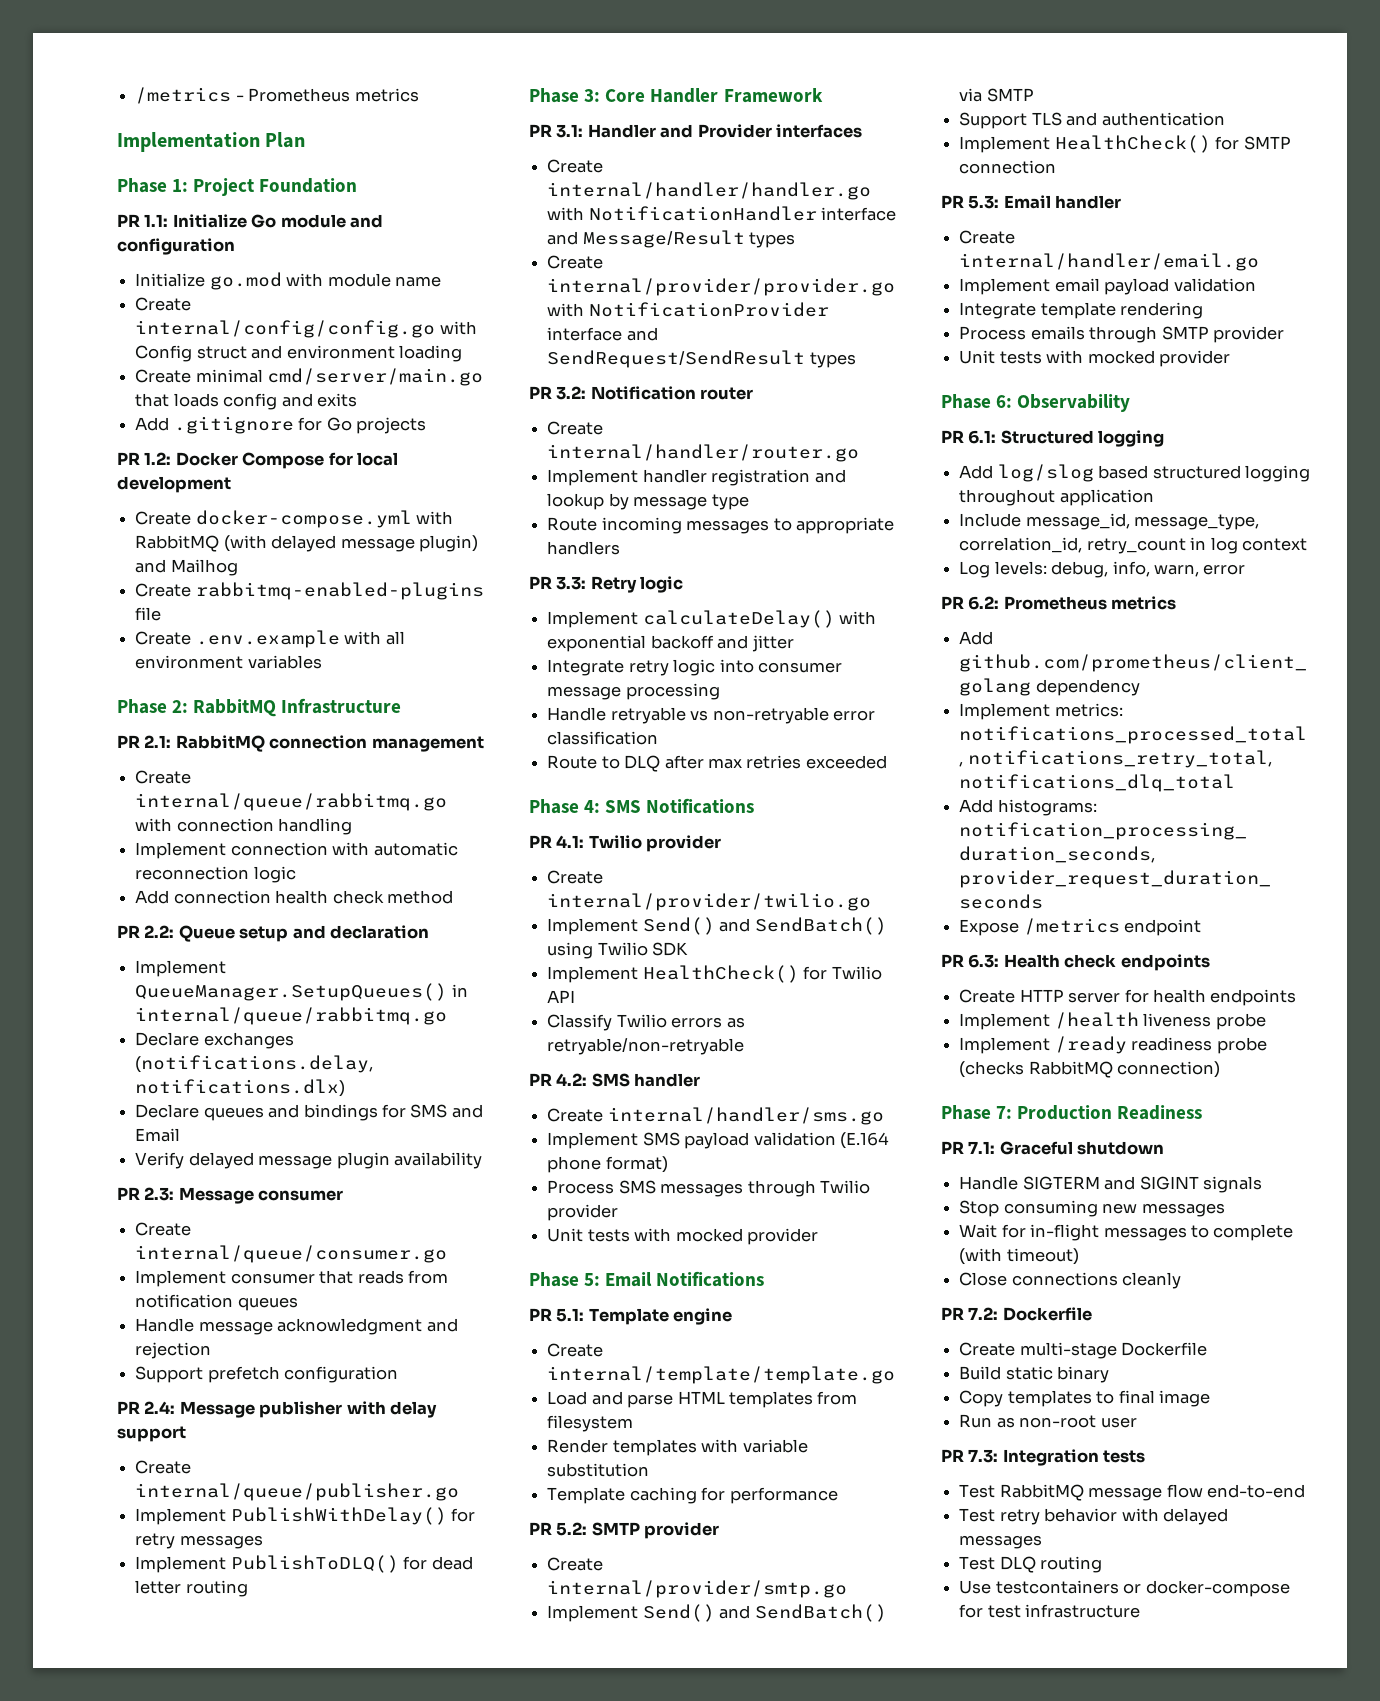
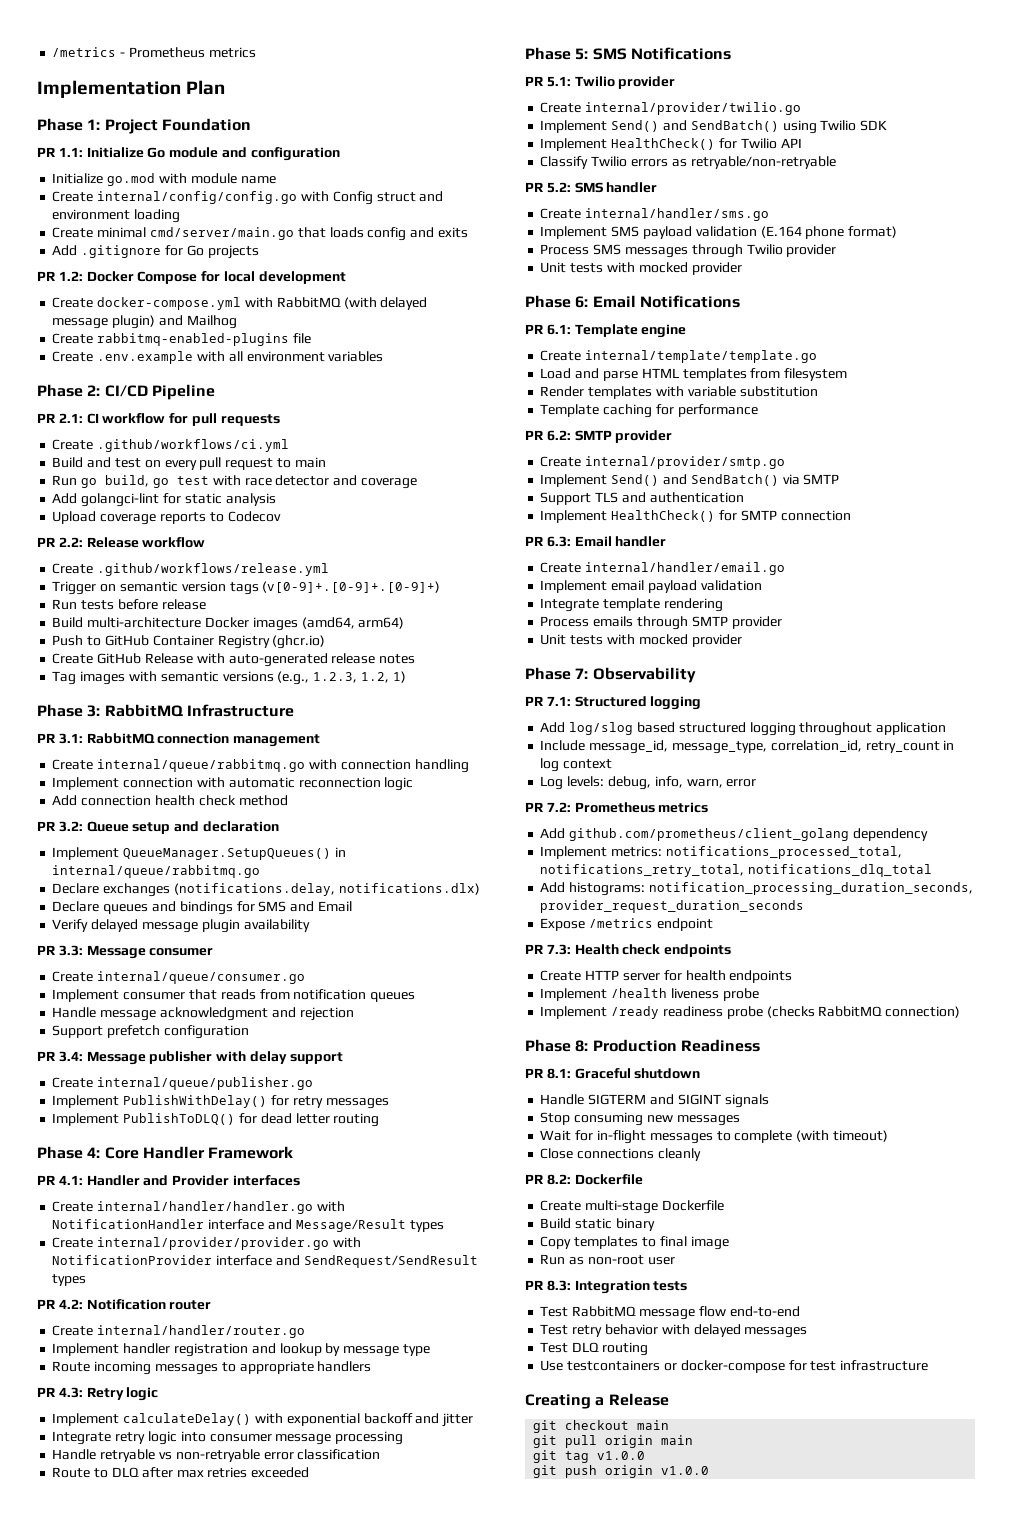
(189, 706) none -> [104,384,215,400] [37,413,280,426] [52,439,290,452] [52,457,326,470] [52,475,417,489] [52,493,276,507] [52,511,281,525] [37,537,206,548] [52,563,330,576] [52,581,441,595] [52,599,206,610] [52,617,405,631] [52,635,326,649] [52,653,416,667] [52,671,406,685] [37,704,101,717] CI/CD Pipeline // PR 2.1: CI workflow for pull requests // Create .github/workflows/ci.yml // Build and test on every pull request to main // Run go build, go test with race detector and coverage // Add golangci-lint for static analysis // Upload coverage reports to Codecov // PR 2.2: Release workflow // Create .github/workflows/release.yml // Trigger on semantic version tags (v[0-9]+.[0-9]+.[0-9]+) // Run tests before release // Build multi-architecture Docker images (amd64, arm64) // Push to GitHub Container Registry (ghcr.io) // Create GitHub Release with auto-generated release notes // Tag images with semantic versions (e.g., 1.2.3, 1.2, 1) // Phase 3:
[144,735,172,748] 2.1: -> [58,733,83,744] 3.1:
[144,925,175,938] 2.2: -> [58,821,83,832] 3.2:
[144,1187,175,1201] 2.3: -> [58,945,83,956] 3.3:
[144,1401,176,1414] 2.4: -> [58,1051,83,1062] 3.4:
[584,89,601,102] 3: -> [87,1147,101,1158] 4:
[556,124,584,138] 3.1: -> [58,1175,83,1185] 4.1:
[556,386,587,400] 3.2: -> [58,1299,83,1309] 4.2:
[556,576,587,590] 3.3: -> [58,1387,83,1398] 4.3:
[584,800,601,813] 4: -> [575,48,589,60] 5:
[556,835,585,848] 4.1: -> [546,76,571,87] 5.1:
[556,1073,588,1086] 4.2: -> [546,182,571,193] 5.2:
[584,1273,601,1286] 5: -> [575,296,589,308] 6:
[556,1308,585,1322] 5.1: -> [546,324,571,335] 6.1:
[556,1522,588,1536] 5.2: -> [546,430,571,441] 6.2:
[968,195,1000,209] 5.3: -> [546,536,571,547] 6.3:
[996,395,1013,408] 6: -> [575,668,589,679] 7:
[968,430,997,444] 6.1: -> [546,696,571,706] 7.1:
[968,596,1000,610] 6.2: -> [546,802,571,812] 7.2:
[968,954,1000,968] 6.3: -> [546,944,571,955] 7.3:
[996,1106,1013,1119] 7: -> [575,1040,589,1052] 8:
[968,1141,996,1154] 7.1: -> [546,1068,571,1079] 8.1:
[968,1307,999,1320] 7.2: -> [546,1174,571,1185] 8.2:
[968,1449,999,1463] 7.3: -> [546,1280,571,1291] 8.3:
(1141, 1611) none -> [525,1393,669,1409] [533,1420,670,1433] [533,1435,694,1448] [533,1450,646,1463] [533,1465,710,1478] // Creating a Release // git checkout main // git pull origin main // git tag v1.0.0 // git push origin v1.0.0

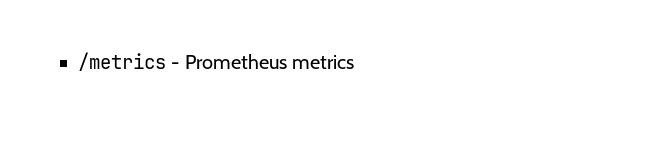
[37,80,226,98] [37,118,251,134] [37,147,340,161] [52,173,276,186] [52,191,444,205] [52,209,181,223] [52,227,468,241] [52,245,259,259] [37,271,346,284] [52,297,428,310] [52,315,237,329] [52,333,311,346] [52,351,384,364] [37,384,215,400] [37,413,280,426] [52,439,290,452] [52,457,326,470] [52,475,417,489] [52,493,276,507] [52,511,281,525] [37,537,206,548] [52,563,330,576] [52,581,441,595] [52,599,206,610] [52,617,405,631] [52,635,326,649] [52,653,416,667] [52,671,406,685] [37,704,294,717] [37,733,321,747] [52,759,469,773] [52,777,414,791] [52,795,288,806] [37,821,279,834] [52,847,346,860] [52,865,261,878] [52,883,480,897] [52,901,352,915] [52,919,310,933] [37,945,214,959] [52,971,306,984] [52,989,416,1002] [52,1007,354,1021] [52,1025,249,1039] [37,1051,343,1065] [52,1077,314,1090] [52,1095,389,1109] [52,1113,380,1127] [37,1146,294,1159] [37,1175,300,1186] [52,1201,345,1214] [52,1219,444,1232] [52,1237,361,1250] [52,1255,478,1268] [52,1274,87,1286] [37,1299,212,1310] [52,1325,306,1338] [52,1343,430,1357] [52,1361,372,1375] [37,1387,159,1401] [52,1413,474,1427] [52,1431,404,1445] [52,1449,381,1462] [52,1467,310,1478] [525,47,731,60] [525,76,676,89] [540,102,802,115] [540,120,888,134] [540,138,802,151] [540,156,836,169] [525,182,658,193] [540,208,770,221] [540,226,898,239] [540,244,837,258] [540,262,742,275] [525,295,740,308] [525,324,687,338] [540,350,818,363] [540,368,848,381] [540,386,818,399] [540,404,758,418] [525,430,673,443] [540,456,786,469] [540,474,840,487] [540,492,744,505] [540,510,851,523] [525,536,667,547] [540,562,786,575] [540,580,762,593] [540,598,723,612] [540,616,782,630] [540,634,742,647] [525,667,696,683] [525,696,702,710] [540,722,947,736] [540,740,955,754] [540,758,613,772] [540,776,757,790] [525,802,709,813] [540,828,928,841] [540,846,902,859] [540,864,933,877] [540,882,973,896] [540,900,805,913] [540,918,713,931] [525,944,732,957] [540,970,793,983] [540,988,759,1001] [540,1006,961,1019] [525,1039,760,1052] [525,1068,701,1079] [540,1094,769,1108] [540,1112,740,1126] [540,1130,888,1144] [540,1148,701,1161] [525,1174,643,1185] [540,1200,724,1214] [540,1218,655,1231] [540,1236,729,1250] [540,1254,675,1265] [525,1280,688,1294] [540,1306,800,1320] [540,1324,808,1338] [540,1342,648,1356] [540,1360,929,1373] [525,1393,669,1409] [533,1420,670,1433] [533,1435,694,1448] [533,1450,646,1463] [533,1465,710,1478] // Implementation Plan // Phase 1: Project Foundation // PR 1.1: Initialize Go module and configuration // Initialize go.mod with module name // Create internal/config/config.go with Config struct and environment loading // Create minimal cmd/server/main.go that loads config and exits // Add .gitignore for Go projects // PR 1.2: Docker Compose for local development // Create docker-compose.yml with RabbitMQ (with delayed message plugin) and Mailhog // Create rabbitmq-enabled-plugins file // Create .env.example with all environment variables // Phase 2: CI/CD Pipeline // PR 2.1: CI workflow for pull requests // Create .github/workflows/ci.yml // Build and test on every pull request to main // Run go build, go test with race detector and coverage // Add golangci-lint for static analysis // Upload coverage reports to Codecov // PR 2.2: Release workflow // Create .github/workflows/release.yml // Trigger on semantic version tags (v[0-9]+.[0-9]+.[0-9]+) // Run tests before release // Build multi-architecture Docker images (amd64, arm64) // Push to GitHub Container Registry (ghcr.io) // Create GitHub Release with auto-generated release notes // Tag images with semantic versions (e.g., 1.2.3, 1.2, 1) // Phase 3: RabbitMQ Infrastructure // PR 3.1: RabbitMQ connection management // Create internal/queue/rabbitmq.go with connection handling // Implement connection with automatic reconnection logic // Add connection health check method // PR 3.2: Queue setup and declaration // Implement QueueManager.SetupQueues() in internal/queue/rabbitmq.go // Declare exchanges (notifications.delay, notifications.dlx) // Declare queues and bindings for SMS and Email // Verify delayed message plugin availability // PR 3.3: Message consumer // Create internal/queue/consumer.go // Implement consumer that reads from notification queues // Handle message acknowledgment and rejection // Support prefetch configuration // PR 3.4: Message publisher with delay support // Create internal/queue/publisher.go // Implement PublishWithDelay() for retry messages // Implement PublishToDLQ() for dead letter routing // Phase 4: Core Handler Framework // PR 4.1: Handler and Provider interfaces // Create internal/handler/handler.go with NotificationHandler interface and Message/Result types // Create internal/provider/provider.go with NotificationProvider interface and SendRequest/SendResult types // PR 4.2: Notification router // Create internal/handler/router.go // Implement handler registration and lookup by message type // Route incoming messages to appropriate handlers // PR 4.3: Retry logic // Implement calculateDelay() with exponential backoff and jitter // Integrate retry logic into consumer message processing // Handle retryable vs non-retryable error classification // Route to DLQ after max retries exceeded // Phase 5: SMS Notifications // PR 5.1: Twilio provider // Create internal/provider/twilio.go // Implement Send() and SendBatch() using Twilio SDK // Implement HealthCheck() for Twilio API // Classify Twilio errors as retryable/non-retryable // PR 5.2: SMS handler // Create internal/handler/sms.go // Implement SMS payload validation (E.164 phone format) // Process SMS messages through Twilio provider // Unit tests with mocked provider // Phase 6: Email Notifications // PR 6.1: Template engine // Create internal/template/template.go // Load and parse HTML templates from filesystem // Render templates with variable substitution // Template caching for performance // PR 6.2: SMTP provider // Create internal/provider/smtp.go // Implement Send() and SendBatch() via SMTP // Support TLS and authentication // Implement HealthCheck() for SMTP connection // PR 6.3: Email handler // Create internal/handler/email.go // Implement email payload validation // Integrate template rendering // Process emails through SMTP provider // Unit tests with mocked provider // Phase 7: Observability // PR 7.1: Structured logging // Add log/slog based structured logging throughout application // Include message_id, message_type, correlation_id, retry_count in log context // Log levels: debug, info, warn, error // PR 7.2: Prometheus metrics // Add github.com/prometheus/client_golang dependency // Implement metrics: notifications_processed_total, notifications_retry_total, notifications_dlq_total // Add histograms: notification_processing_duration_seconds, provider_request_duration_seconds // Expose /metrics endpoint // PR 7.3: Health check endpoints // Create HTTP server for health endpoints // Implement /health liveness probe // Implement /ready readiness probe (checks RabbitMQ connection) // Phase 8: Production Readiness // PR 8.1: Graceful shutdown // Handle SIGTERM and SIGINT signals // Stop consuming new messages // Wait for in-flight messages to complete (with timeout) // Close connections cleanly // PR 8.2: Dockerfile // Create multi-stage Dockerfile // Build static binary // Copy templates to final image // Run as non-root user // PR 8.3: Integration tests // Test RabbitMQ message flow end-to-end // Test retry behavior with delayed messages // Test DLQ routing // Use testcontainers or docker-compose for test infrastructure // Creating a Release // git checkout main // git pull origin main // git tag v1.0.0 // git push origin v1.0.0 -> (355, 62) none

